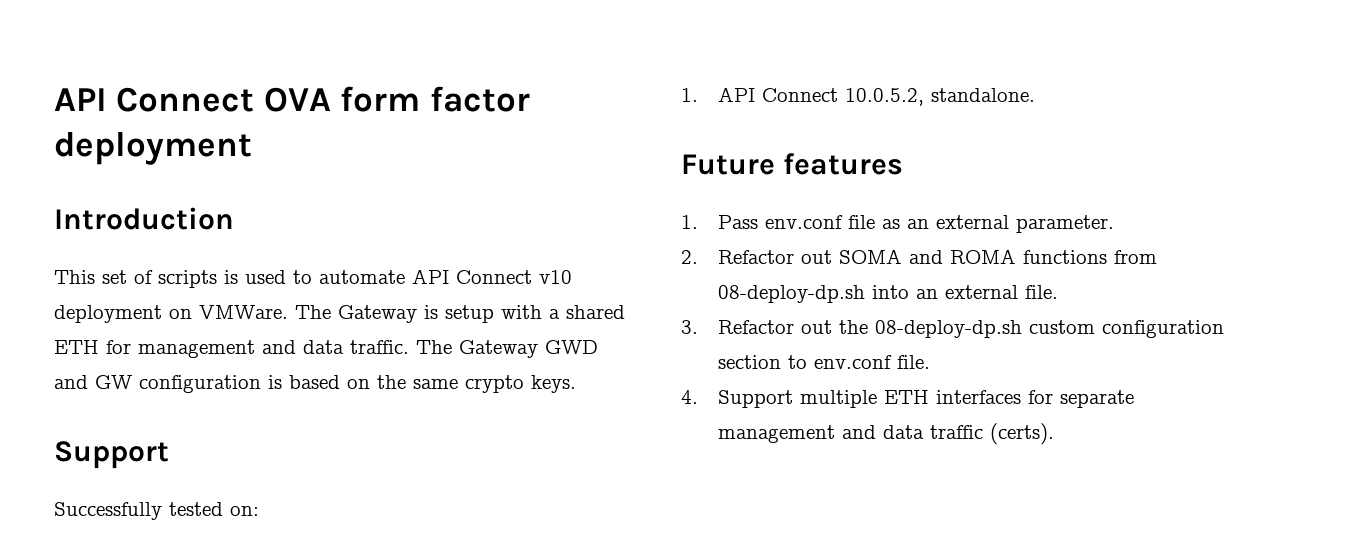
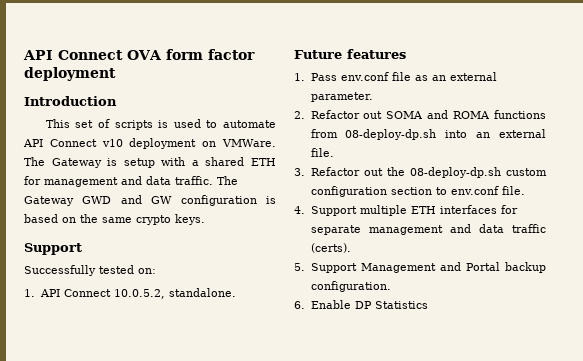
(1054, 434) none -> [294,262,546,273] [310,281,391,292] [294,300,428,309] // 5. Support Management and Portal backup configuration. // 6. Enable DP Statistics

